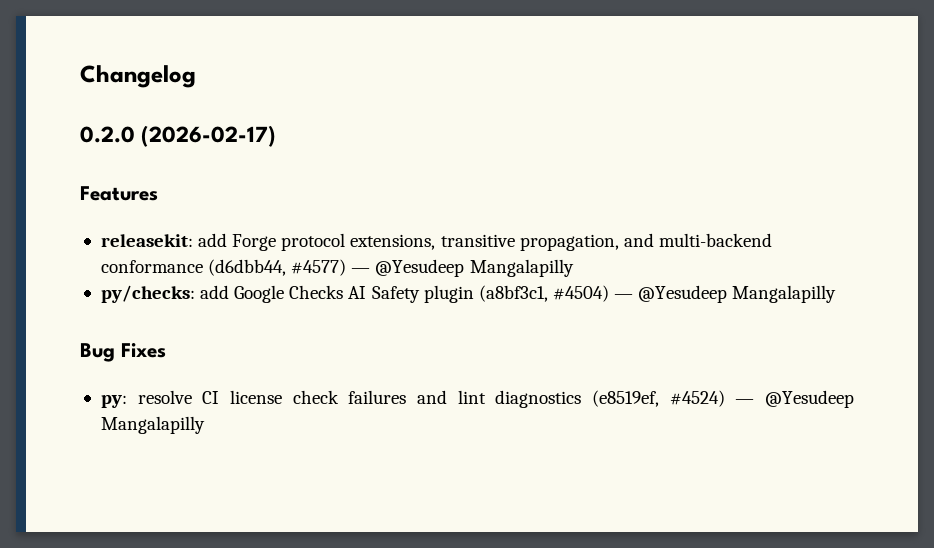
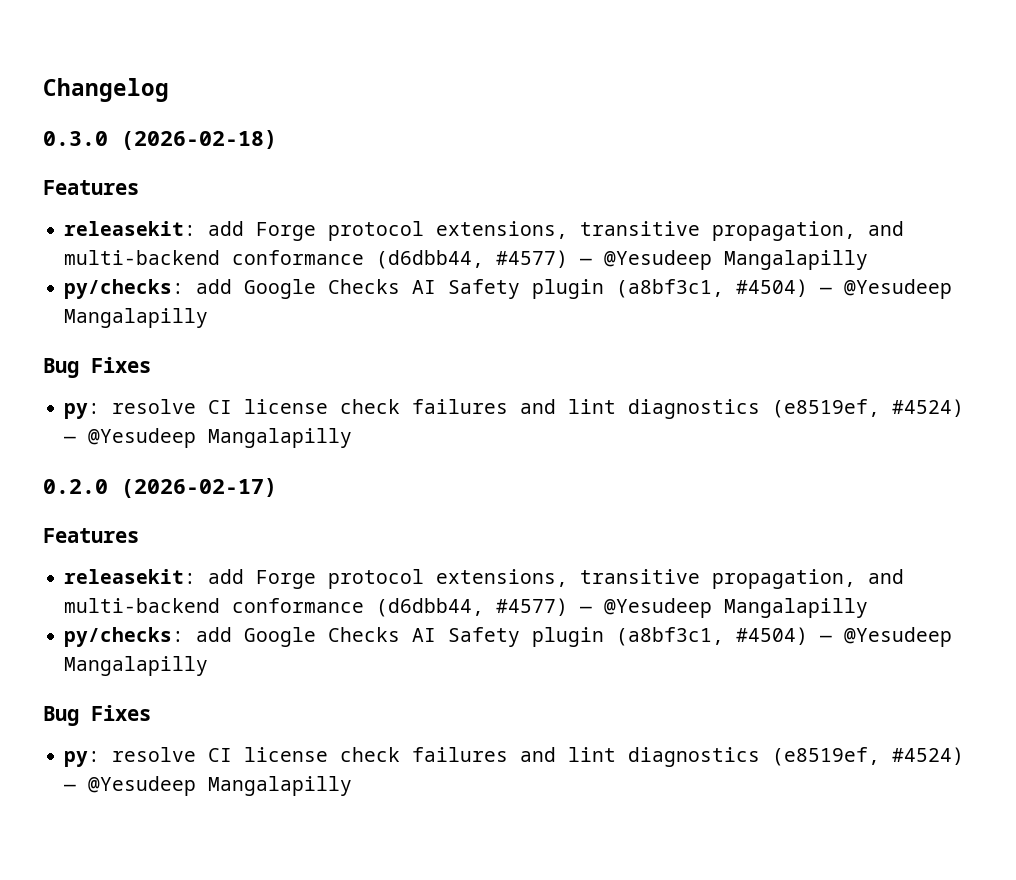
(196, 76) none -> [43,130,277,150] [43,180,139,195] [64,221,905,241] [64,250,869,270] [64,279,953,299] [64,308,209,328] [43,357,151,378] [64,399,965,419] [64,428,353,448] // 0.3.0 (2026-02-18) // Features // releasekit: add Forge protocol extensions, transitive propagation, and multi-backend conformance (d6dbb44, #4577) — @Yesudeep Mangalapilly // py/checks: add Google Checks AI Safety plugin (a8bf3c1, #4504) — @Yesudeep Mangalapilly // Bug Fixes // py: resolve CI license check failures and lint diagnostics (e8519ef, #4524) — @Yesudeep Mangalapilly

